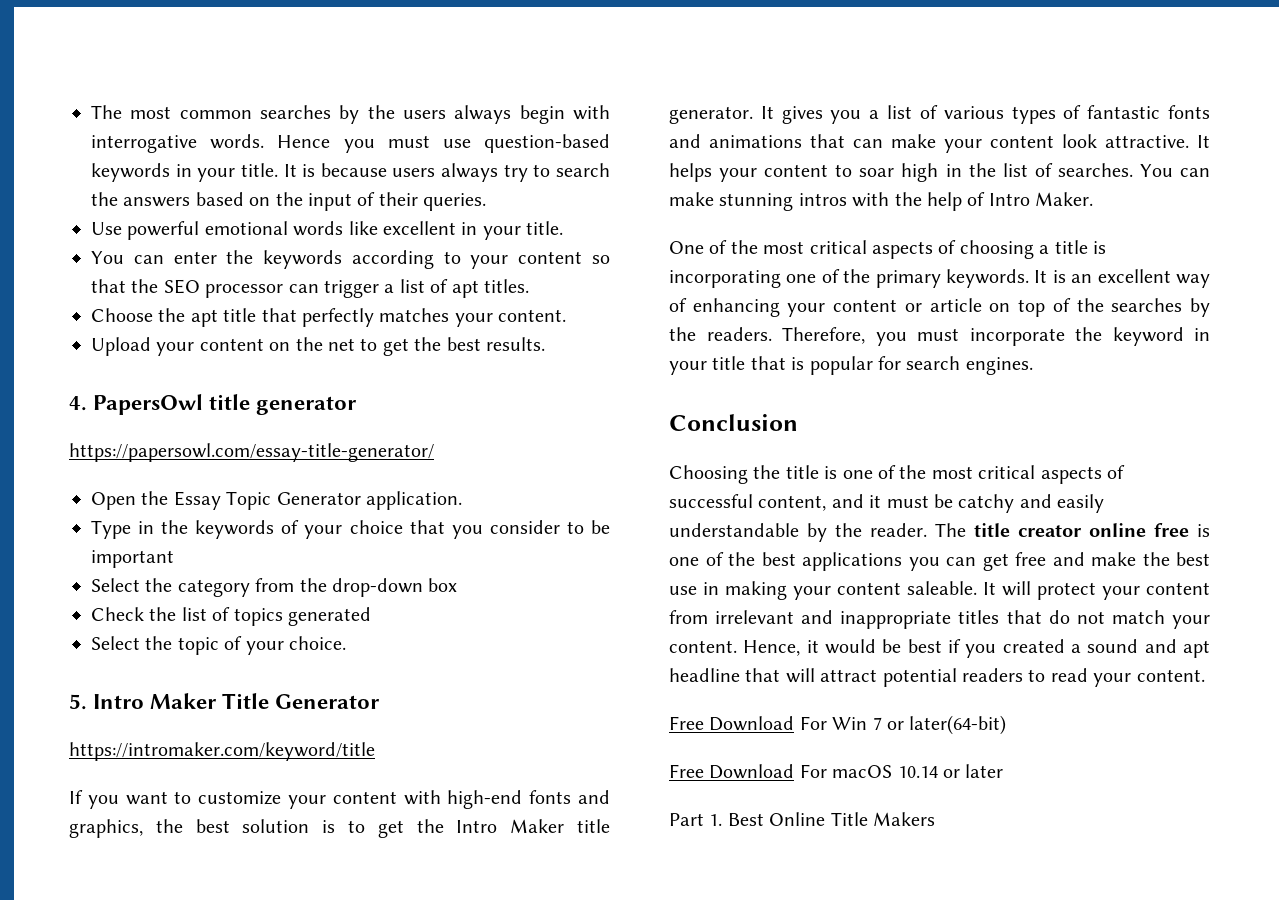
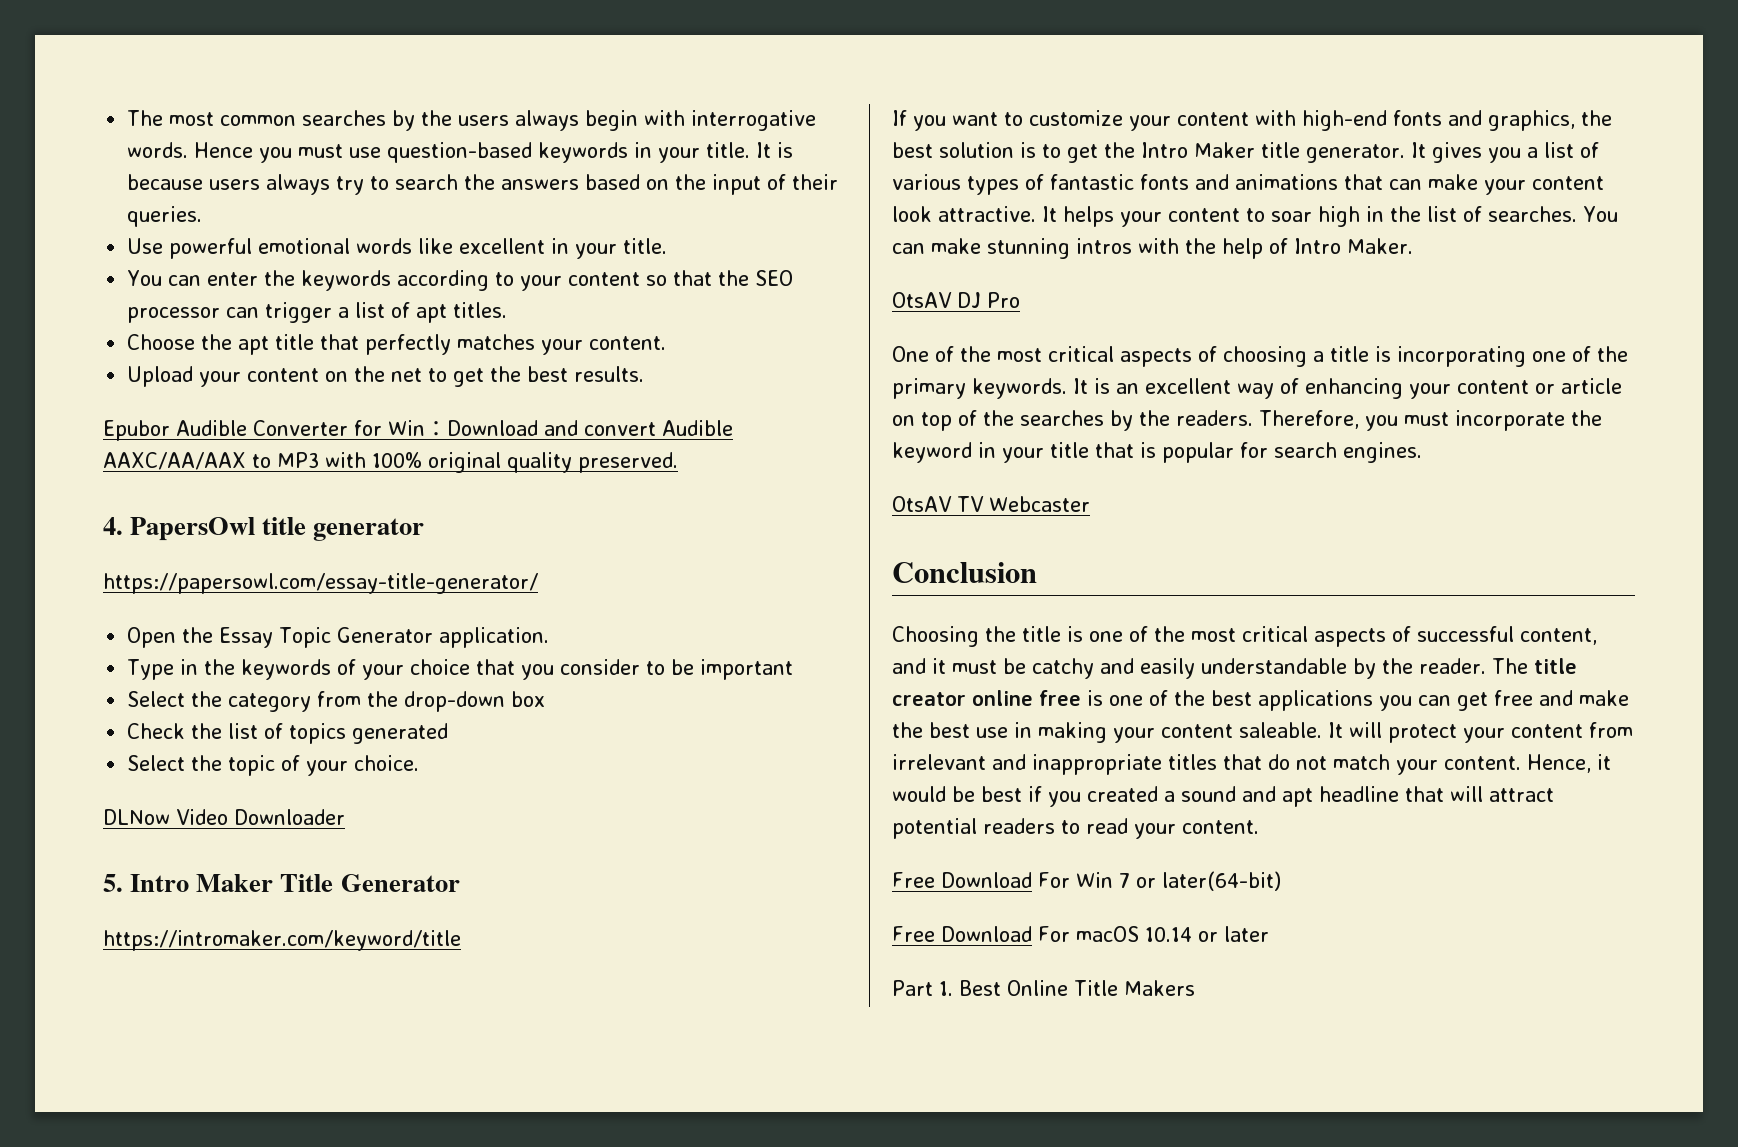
(545, 344) none -> [103,420,733,441] [103,452,678,473] // Epubor Audible Converter for Win：Download and convert Audible AAXC/AA/AAX to MP3 with 100% original quality preserved.
(346, 643) none -> [103,809,345,825] // DLNow Video Downloader
(1094, 199) none -> [892,292,1020,308] // OtsAV DJ Pro
(1033, 366) none -> [892,496,1090,512] // OtsAV TV Webcaster

